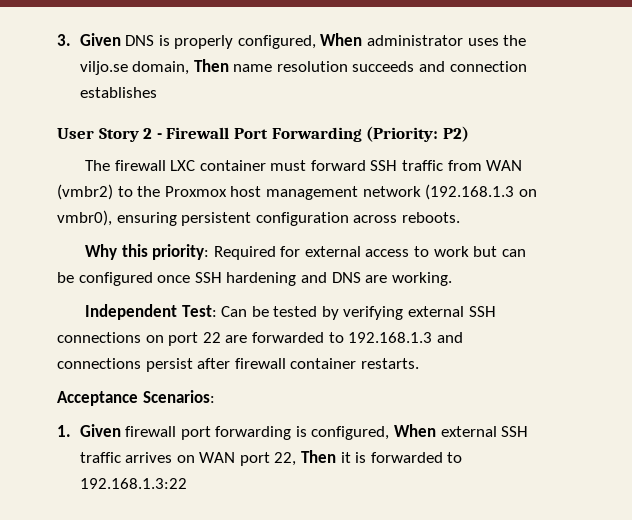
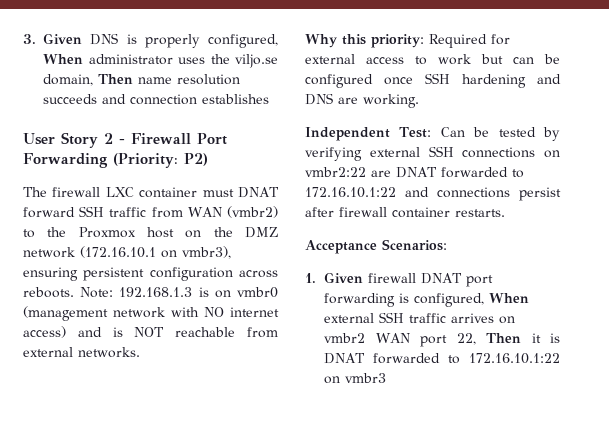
(307, 165) none -> [238,187,279,198] DNAT
[265,184,537,200] [57,210,112,226] management network (192.168.1.3 on vmbr0), -> [185,227,278,238] [23,246,231,259] on the DMZ network (172.16.10.1 on vmbr3),
(460, 217) none -> [80,287,278,298] [23,306,279,321] [23,326,278,338] [23,347,140,358] Note: 192.168.1.3 is on vmbr0 (management network with NO internet access) and is NOT reachable from external networks.
[168,332,433,346] port 22 are forwarded to 192.168.1.3 -> [305,167,524,178] [305,187,396,198] vmbr2:22 are DNAT forwarded to 172.16.10.1:22
(177, 431) none -> [421,273,463,284] DNAT
(195, 459) none -> [324,333,366,343] vmbr2
[370,452,463,463] [79,478,187,489] forwarded to 192.168.1.3:22 -> [324,353,560,364] [324,373,387,384] DNAT forwarded to 172.16.10.1:22 on vmbr3

